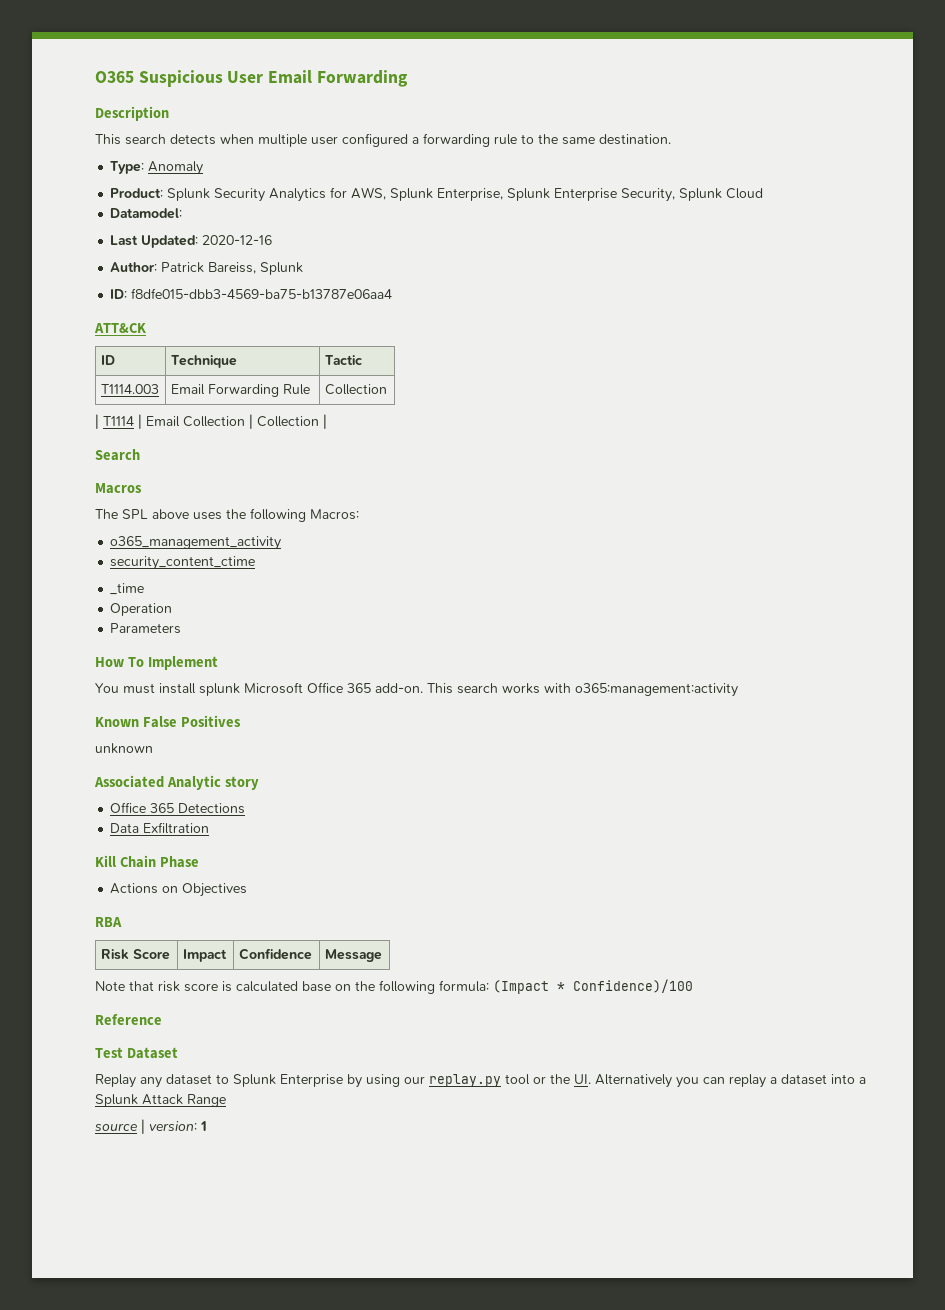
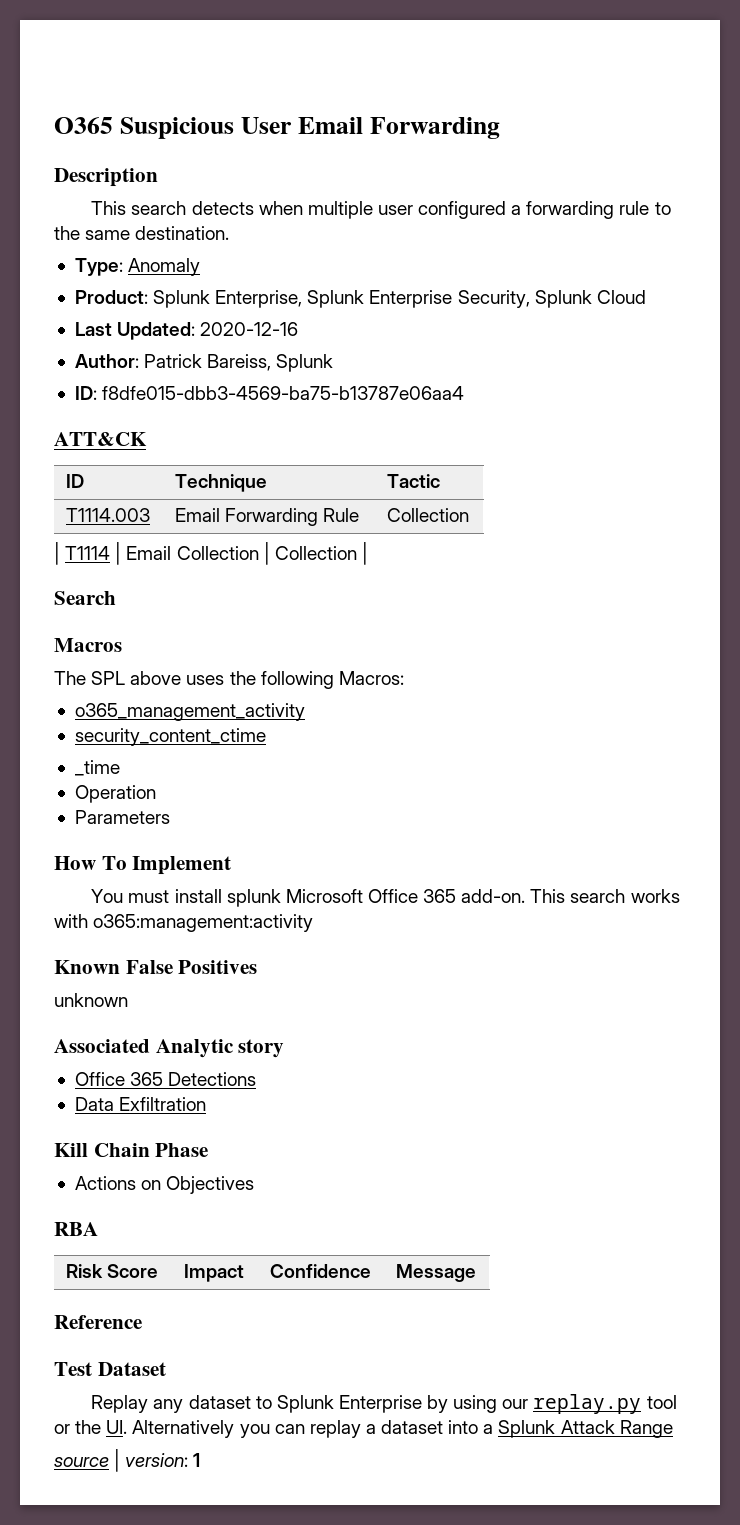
[214,187,434,202] Security Analytics for AWS, Splunk -> (211, 299) none
[110,208,183,219] // Datamodel: -> (646, 297) none
[95,979,693,994] // Note that risk score is calculated base on the following formula: (Impact * Confidence)/100 -> (477, 1273) none

